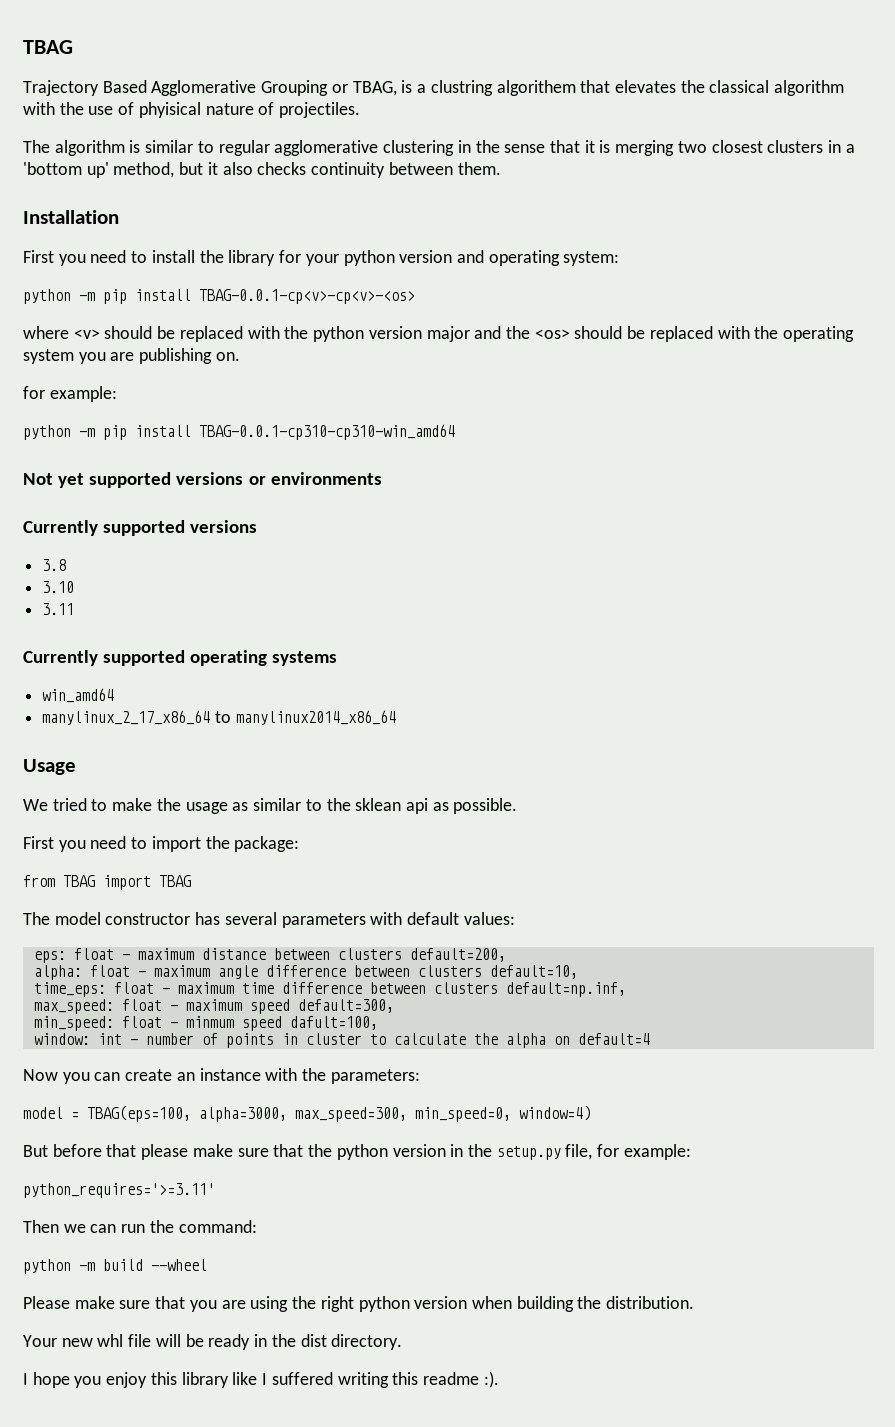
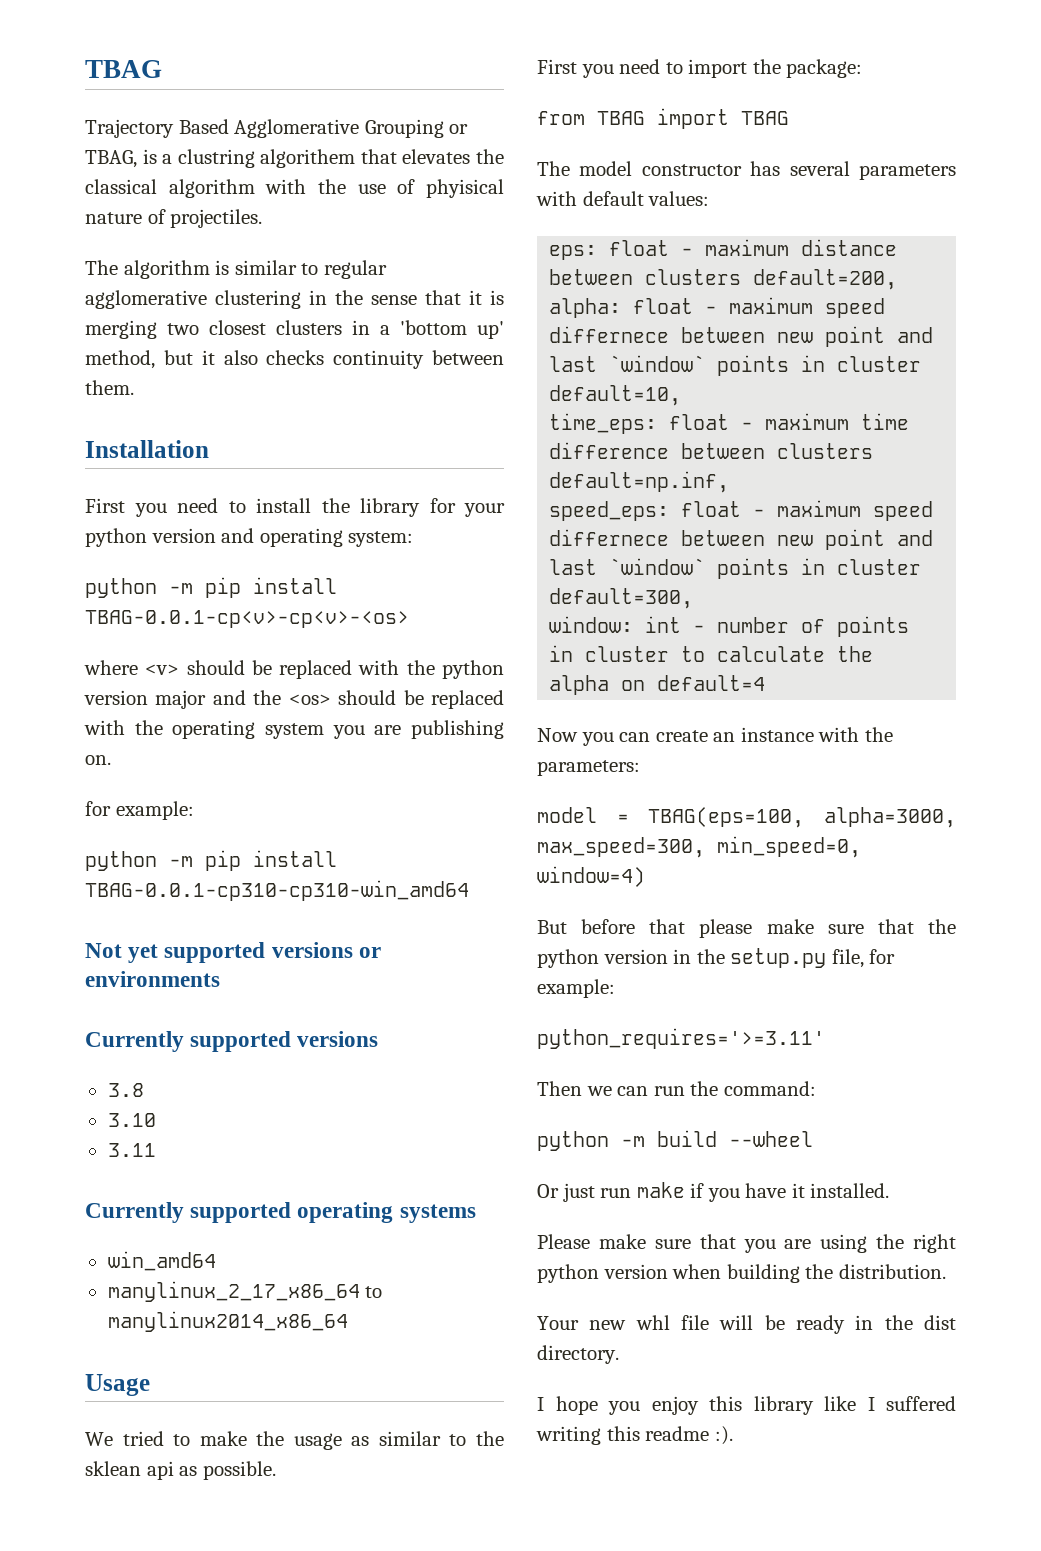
[217,965,482,979] angle difference between clusters -> [825,298,886,318] [549,326,934,347] [549,355,922,376] speed differnece between new point and last `window` points in cluster
[33,999,394,1014] [33,1016,378,1031] max_speed: float - maximum speed default=300, // min_speed: float - minmum speed dafult=100, -> [549,500,934,521] [549,529,934,550] [549,558,922,579] [549,588,694,609] speed_eps: float - maximum speed differnece between new point and last `window` points in cluster default=300,
(207, 1265) none -> [537,1182,890,1202] // Or just run make if you have it installed.

